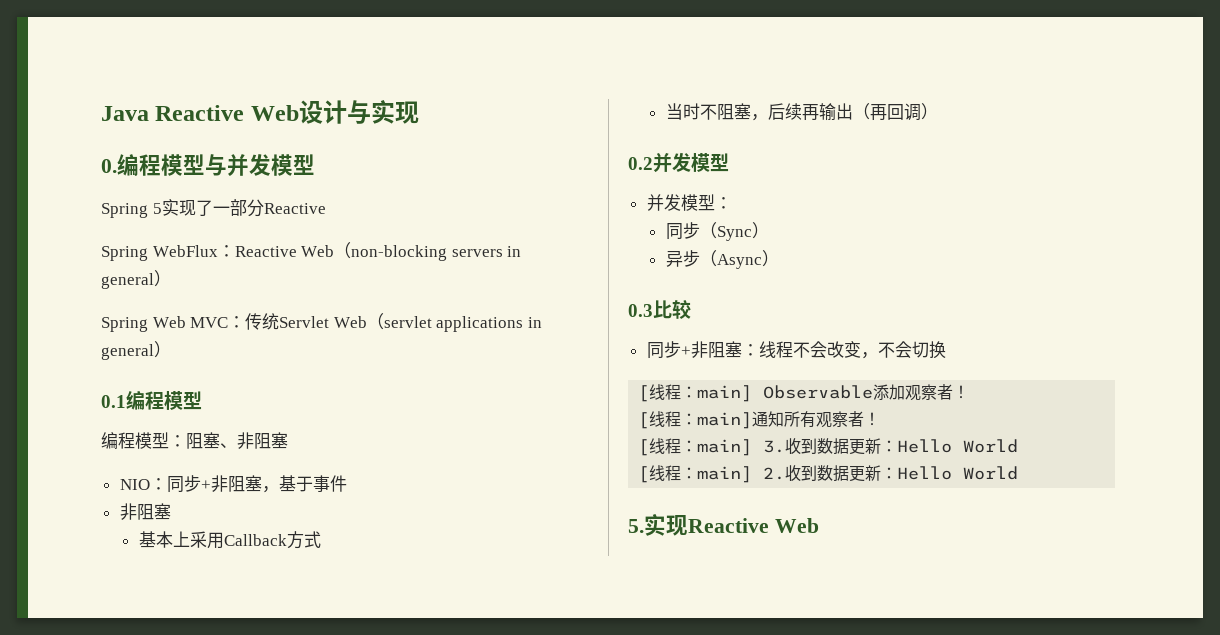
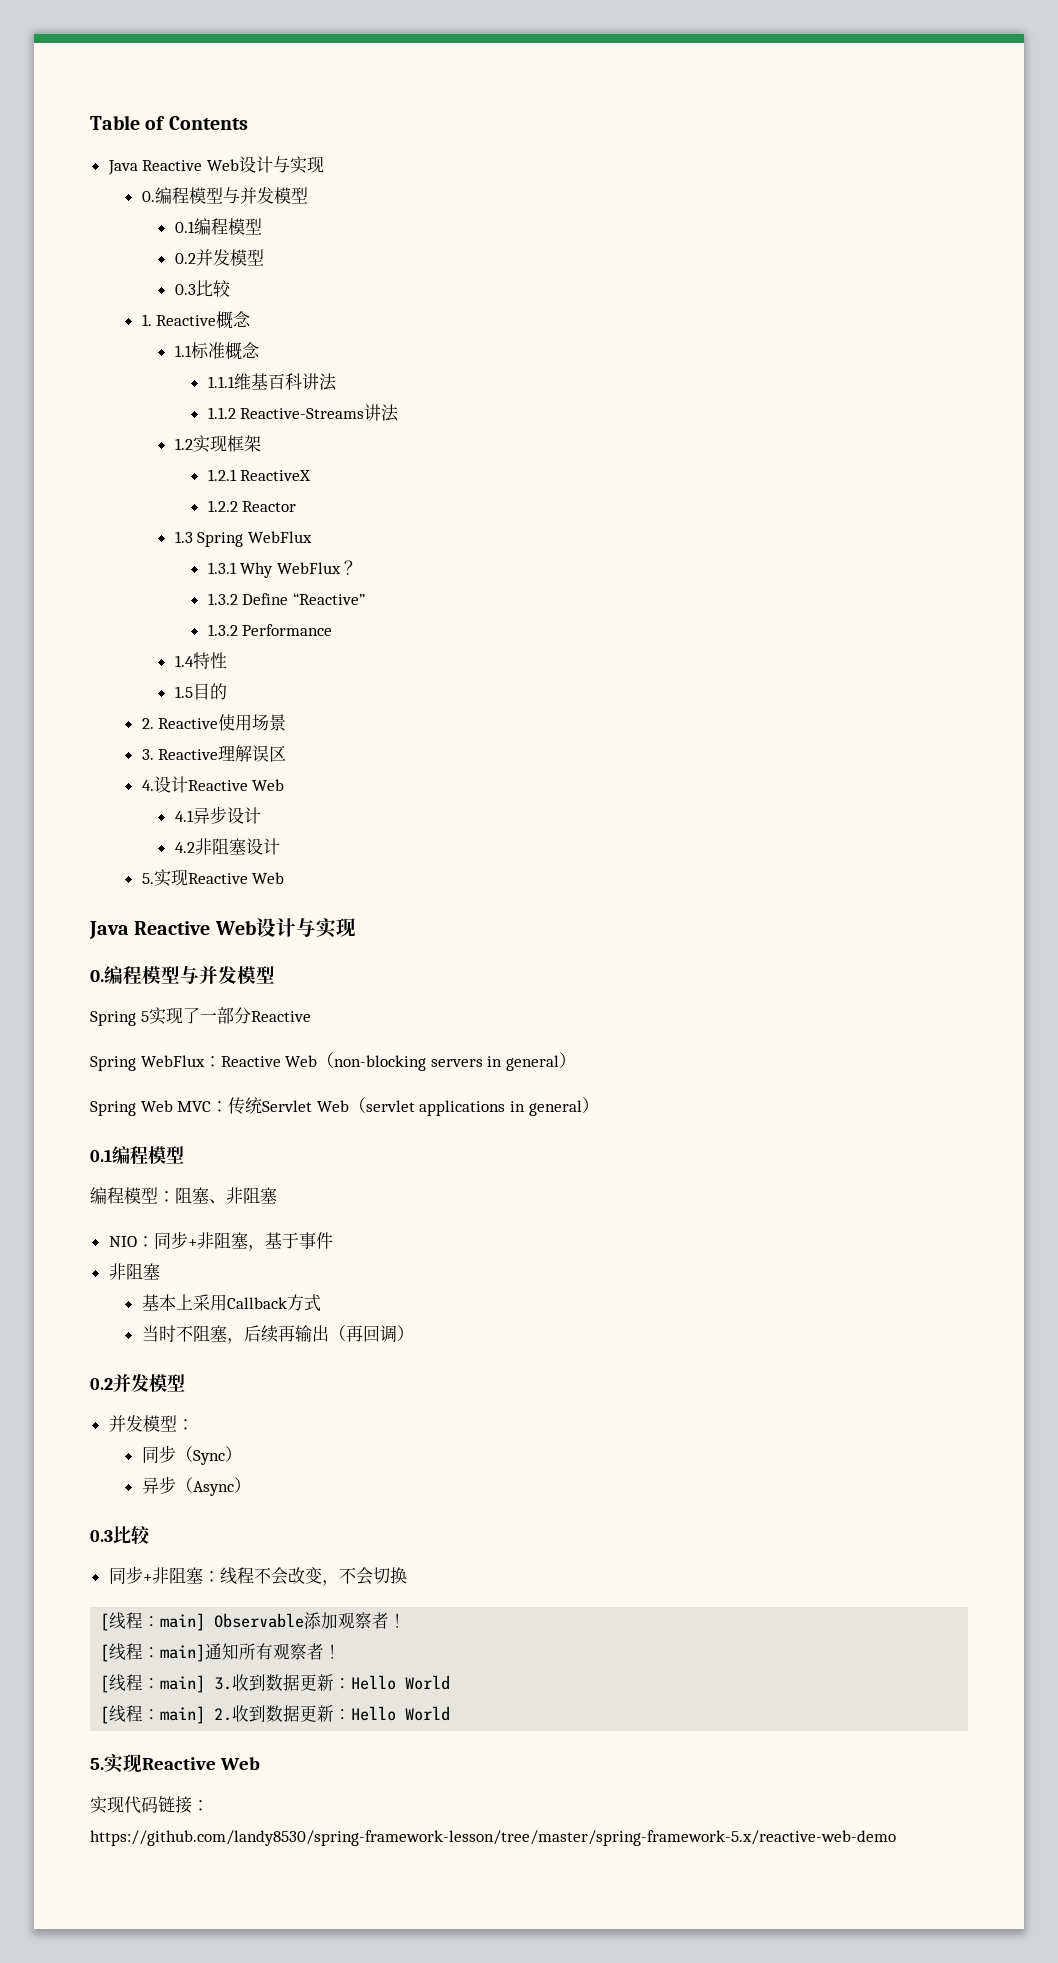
(101, 113) none -> [90,115,248,130] [107,156,324,175] [141,187,308,204] [174,218,262,235] [174,249,264,266] [174,280,231,297] [141,311,252,329] [174,342,260,360] [207,373,337,391] [207,404,400,422] [174,435,261,453] [207,469,312,481] [207,500,297,512] [174,531,312,547] [207,560,357,578] [207,593,365,605] [207,624,333,636] [174,652,227,670] [174,683,227,700] [141,714,287,731] [141,745,287,762] [141,776,285,793] [174,806,261,824] [174,838,280,855] [141,869,285,887] Table of Contents // Java Reactive Web设计与实现 // 0.编程模型与并发模型 // 0.1编程模型 // 0.2并发模型 // 0.3比较 // 1. Reactive概念 // 1.1标准概念 // 1.1.1维基百科讲法 // 1.1.2 Reactive-Streams讲法 // 1.2实现框架 // 1.2.1 ReactiveX // 1.2.2 Reactor // 1.3 Spring WebFlux // 1.3.1 Why WebFlux？ // 1.3.2 Define “Reactive” // 1.3.2 Performance // 1.4特性 // 1.5目的 // 2. Reactive使用场景 // 3. Reactive理解误区 // 4.设计Reactive Web // 4.1异步设计 // 4.2非阻塞设计 // 5.实现Reactive Web //
(819, 525) none -> [90,1796,209,1814] [90,1830,896,1846] // 实现代码链接：https://github.com/landy8530/spring-framework-lesson/tree/master/spring-framework-5.x/reactive-web-demo

